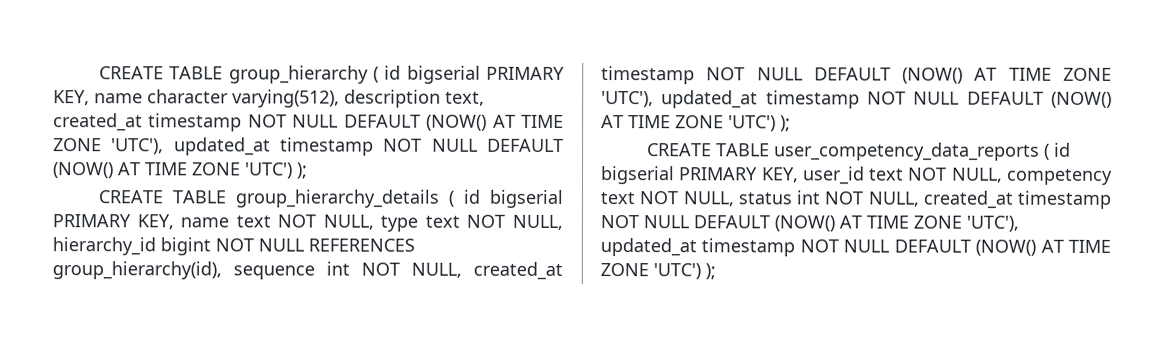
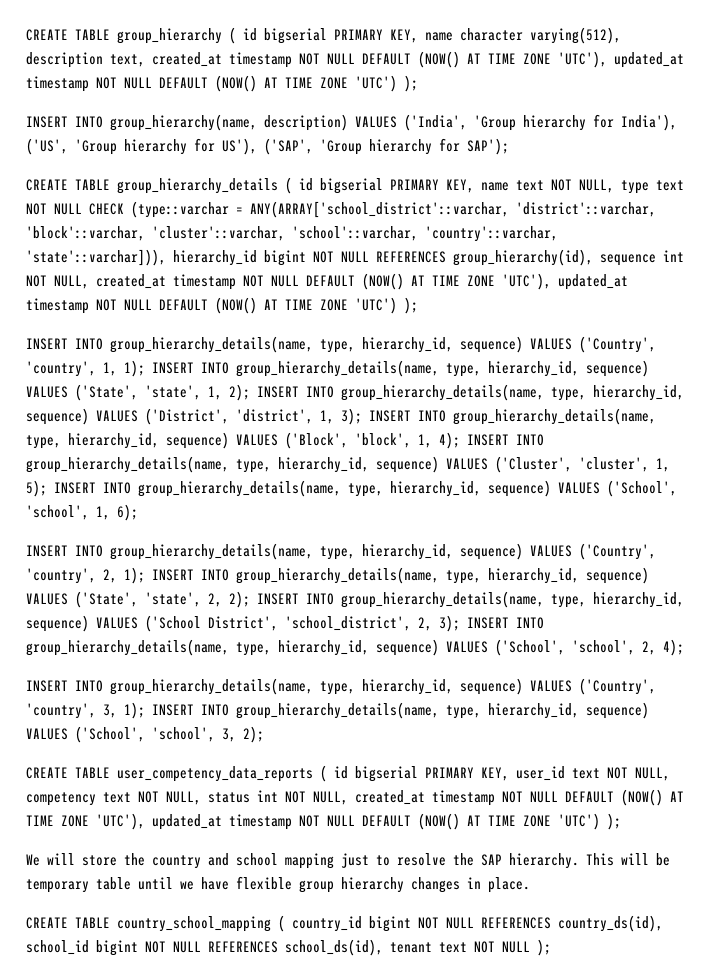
(308, 170) none -> [26,114,677,131] [26,138,509,155] // INSERT INTO group_hierarchy(name, description) VALUES ('India', 'Group hierarchy for India'), ('US', 'Group hierarchy for US'), ('SAP', 'Group hierarchy for SAP');
[511,214,563,230] NULL, -> [54,201,656,218] [26,226,558,242] [26,249,166,266] NULL CHECK (type::varchar = ANY(ARRAY['school_district'::varchar, 'district'::varchar, 'block'::varchar, 'cluster'::varchar, 'school'::varchar, 'country'::varchar, 'state'::varchar])),
(791, 123) none -> [26,336,656,353] [26,360,649,377] [26,384,684,401] [26,408,656,425] [26,432,544,449] [26,456,670,473] [26,480,677,497] [26,504,138,521] [26,543,656,560] [26,567,649,584] [26,591,684,608] [26,615,544,632] [26,639,684,656] [26,678,656,695] [26,702,649,719] [26,726,264,743] // INSERT INTO group_hierarchy_details(name, type, hierarchy_id, sequence) VALUES ('Country', 'country', 1, 1); INSERT INTO group_hierarchy_details(name, type, hierarchy_id, sequence) VALUES ('State', 'state', 1, 2); INSERT INTO group_hierarchy_details(name, type, hierarchy_id, sequence) VALUES ('District', 'district', 1, 3); INSERT INTO group_hierarchy_details(name, type, hierarchy_id, sequence) VALUES ('Block', 'block', 1, 4); INSERT INTO group_hierarchy_details(name, type, hierarchy_id, sequence) VALUES ('Cluster', 'cluster', 1, 5); INSERT INTO group_hierarchy_details(name, type, hierarchy_id, sequence) VALUES ('School', 'school', 1, 6); // INSERT INTO group_hierarchy_details(name, type, hierarchy_id, sequence) VALUES ('Country', 'country', 2, 1); INSERT INTO group_hierarchy_details(name, type, hierarchy_id, sequence) VALUES ('State', 'state', 2, 2); INSERT INTO group_hierarchy_details(name, type, hierarchy_id, sequence) VALUES ('School District', 'school_district', 2, 3); INSERT INTO group_hierarchy_details(name, type, hierarchy_id, sequence) VALUES ('School', 'school', 2, 4); // INSERT INTO group_hierarchy_details(name, type, hierarchy_id, sequence) VALUES ('Country', 'country', 3, 1); INSERT INTO group_hierarchy_details(name, type, hierarchy_id, sequence) VALUES ('School', 'school', 3, 2);
(716, 271) none -> [26,853,670,869] [26,876,530,893] [26,915,663,932] [26,939,551,956] // We will store the country and school mapping just to resolve the SAP hierarchy. This will be temporary table until we have flexible group hierarchy changes in place. // CREATE TABLE country_school_mapping ( country_id bigint NOT NULL REFERENCES country_ds(id), school_id bigint NOT NULL REFERENCES school_ds(id), tenant text NOT NULL );

